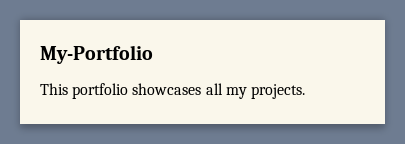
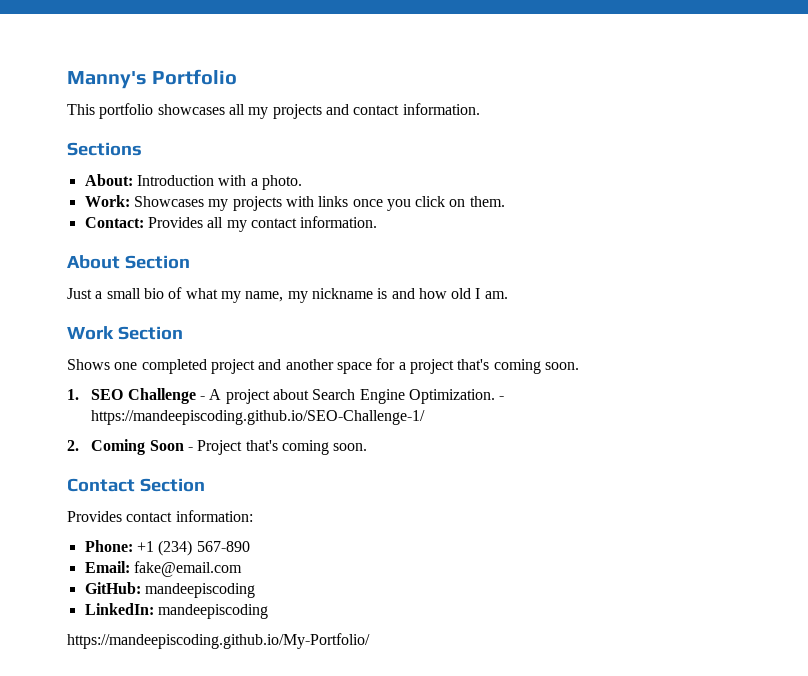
[40,45,153,64] My-Portfolio -> [67,69,238,89] Manny's Portfolio
[250,84,305,99] projects. -> [272,103,480,119] [67,142,142,156] [84,174,302,190] [84,195,505,211] [84,216,378,232] [67,255,190,269] [67,287,508,303] [67,326,183,340] [67,358,579,374] [67,388,505,404] [91,410,426,425] [67,439,368,455] [67,478,205,492] [67,510,253,522] [84,540,250,556] [84,561,242,577] [84,582,255,598] [84,603,268,619] [67,633,370,649] projects and contact information. // Sections // About: Introduction with a photo. // Work: Showcases my projects with links once you click on them. // Contact: Provides all my contact information. // About Section // Just a small bio of what my name, my nickname is and how old I am. // Work Section // Shows one completed project and another space for a project that's coming soon. // 1. SEO Challenge - A project about Search Engine Optimization. - https://mandeepiscoding.github.io/SEO-Challenge-1/ // 2. Coming Soon - Project that's coming soon. // Contact Section // Provides contact information: // Phone: +1 (234) 567-890 // Email: fake@email.com // GitHub: mandeepiscoding // LinkedIn: mandeepiscoding // https://mandeepiscoding.github.io/My-Portfolio/

